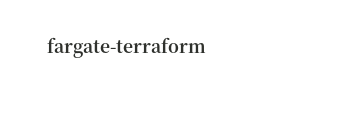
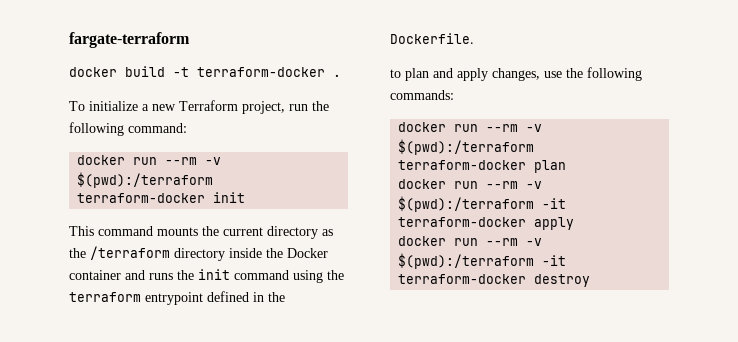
(206, 47) none -> [69,66,341,77] [69,100,329,114] [69,122,187,136] [77,155,222,165] [77,172,214,188] [77,192,246,203] [69,226,333,239] [69,246,328,261] [69,269,344,283] [69,291,285,305] [390,33,474,44] [390,67,642,81] [390,90,454,100] [398,122,543,132] [398,139,535,155] [398,160,567,173] [398,179,543,189] [398,196,567,212] [398,217,575,230] [398,236,543,246] [398,253,567,269] [398,274,591,287] // docker build -t terraform-docker . // To initialize a new Terraform project, run the following command: // docker run --rm -v $(pwd):/terraform terraform-docker init // This command mounts the current directory as the /terraform directory inside the Docker container and runs the init command using the terraform entrypoint defined in the Dockerfile. // to plan and apply changes, use the following commands: // docker run --rm -v $(pwd):/terraform terraform-docker plan // docker run --rm -v $(pwd):/terraform -it terraform-docker apply // docker run --rm -v $(pwd):/terraform -it terraform-docker destroy

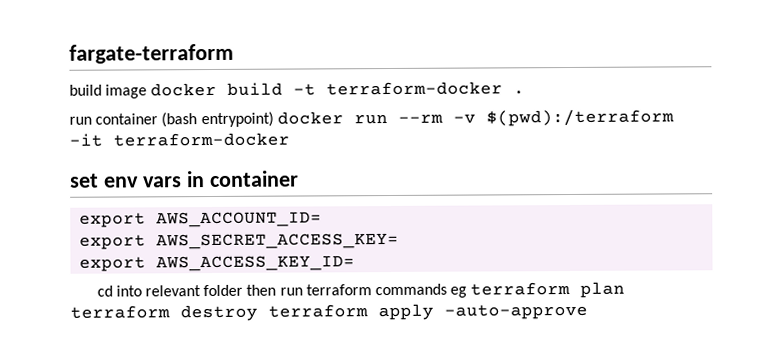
(190, 40) none -> [69,84,148,99] build image
[69,100,329,114] [69,122,187,136] [77,155,222,165] [77,172,214,188] [77,192,246,203] [69,226,333,239] [69,246,328,261] [69,269,344,283] [69,291,285,305] [390,33,474,44] [390,67,642,81] [390,90,454,100] [398,122,543,132] [398,139,535,155] [398,160,567,173] [398,179,543,189] [398,196,567,212] [398,217,575,230] [398,236,543,246] [398,253,567,269] [398,274,591,287] To initialize a new Terraform project, run the following command: // docker run --rm -v $(pwd):/terraform terraform-docker init // This command mounts the current directory as the /terraform directory inside the Docker container and runs the init command using the terraform entrypoint defined in the Dockerfile. // to plan and apply changes, use the following commands: // docker run --rm -v $(pwd):/terraform terraform-docker plan // docker run --rm -v $(pwd):/terraform -it terraform-docker apply // docker run --rm -v $(pwd):/terraform -it terraform-docker destroy -> [69,109,674,128] [69,132,290,147] [69,170,299,188] [79,211,323,228] [79,232,400,250] [79,255,356,272] [96,281,626,298] [70,303,588,322] run container (bash entrypoint) docker run --rm -v $(pwd):/terraform -it terraform-docker // set env vars in container // export AWS_ACCOUNT_ID= // export AWS_SECRET_ACCESS_KEY= // export AWS_ACCESS_KEY_ID= // cd into relevant folder then run terraform commands eg terraform plan terraform destroy terraform apply -auto-approve

